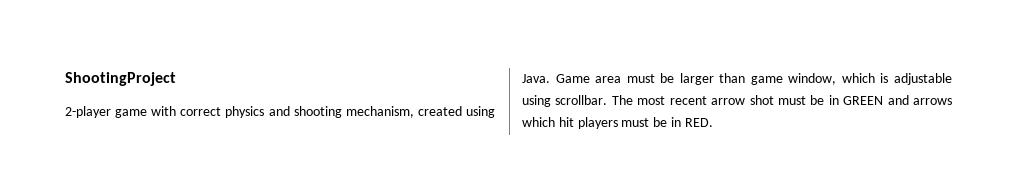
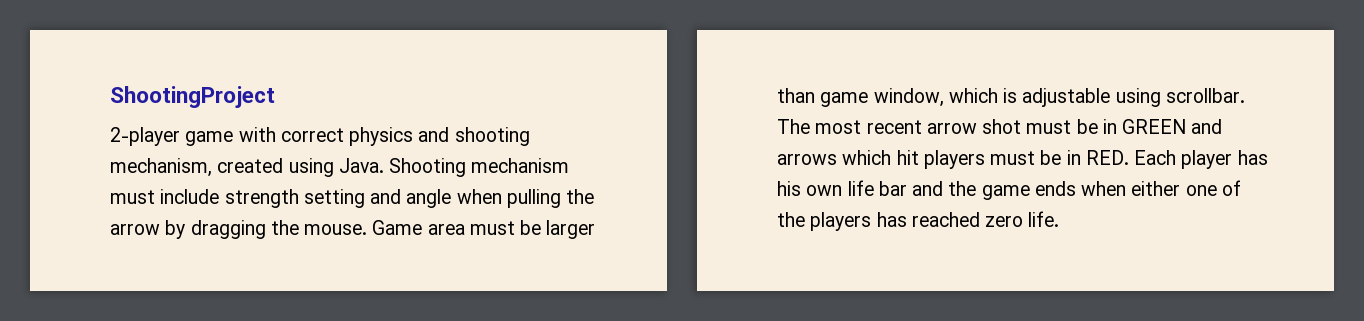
(550, 78) none -> [389,158,570,177] [110,189,595,208] [110,220,368,239] Shooting mechanism must include strength setting and angle when pulling the arrow by dragging the mouse.
(713, 122) none -> [1134,150,1268,169] [777,180,1241,200] [777,211,1060,231] Each player has his own life bar and the game ends when either one of the players has reached zero life.

